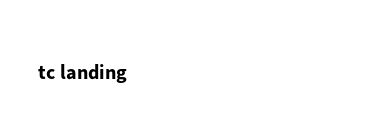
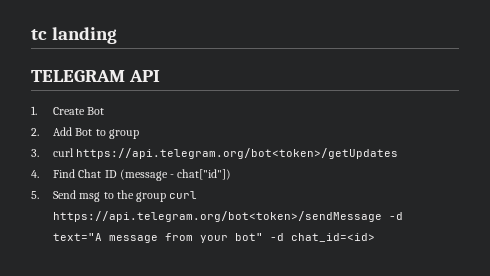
(128, 73) none -> [31,70,160,82] [31,106,105,115] [31,127,139,139] [31,148,399,159] [31,169,232,181] [31,190,198,202] [53,211,404,222] [53,233,376,243] // TELEGRAM API // 1. Create Bot // 2. Add Bot to group // 3. curl https://api.telegram.org/bot<token>/getUpdates // 4. Find Chat ID (message - chat["id"]) // 5. Send msg to the group curl https://api.telegram.org/bot<token>/sendMessage -d text="A message from your bot" -d chat_id=<id>

